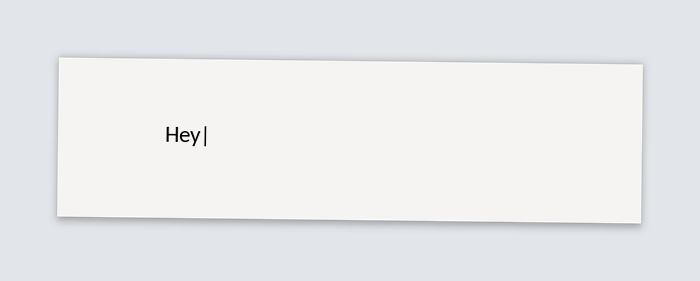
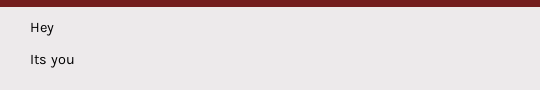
[164,125,212,147] Hey| -> [30,22,54,36] [30,54,75,68] Hey // Its you

